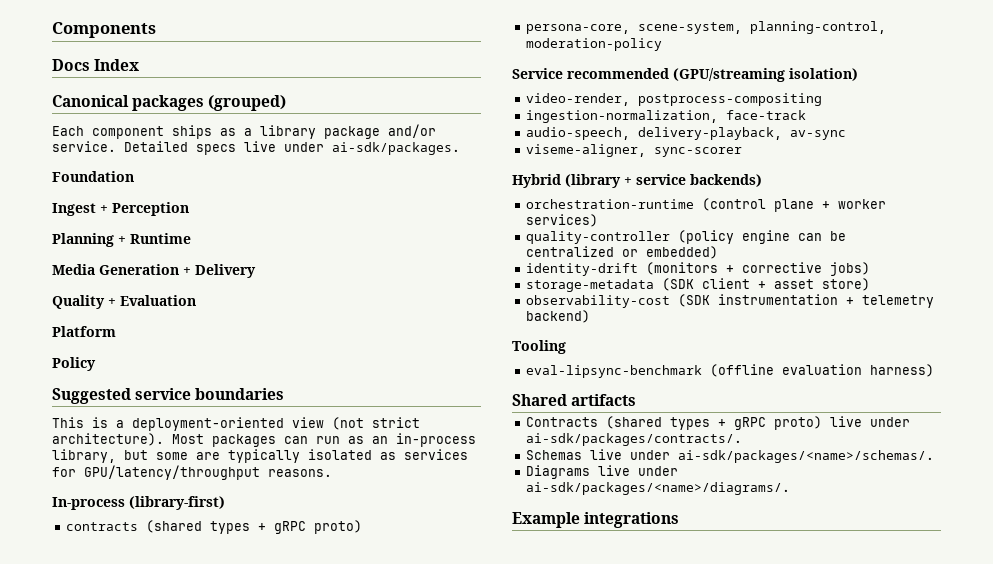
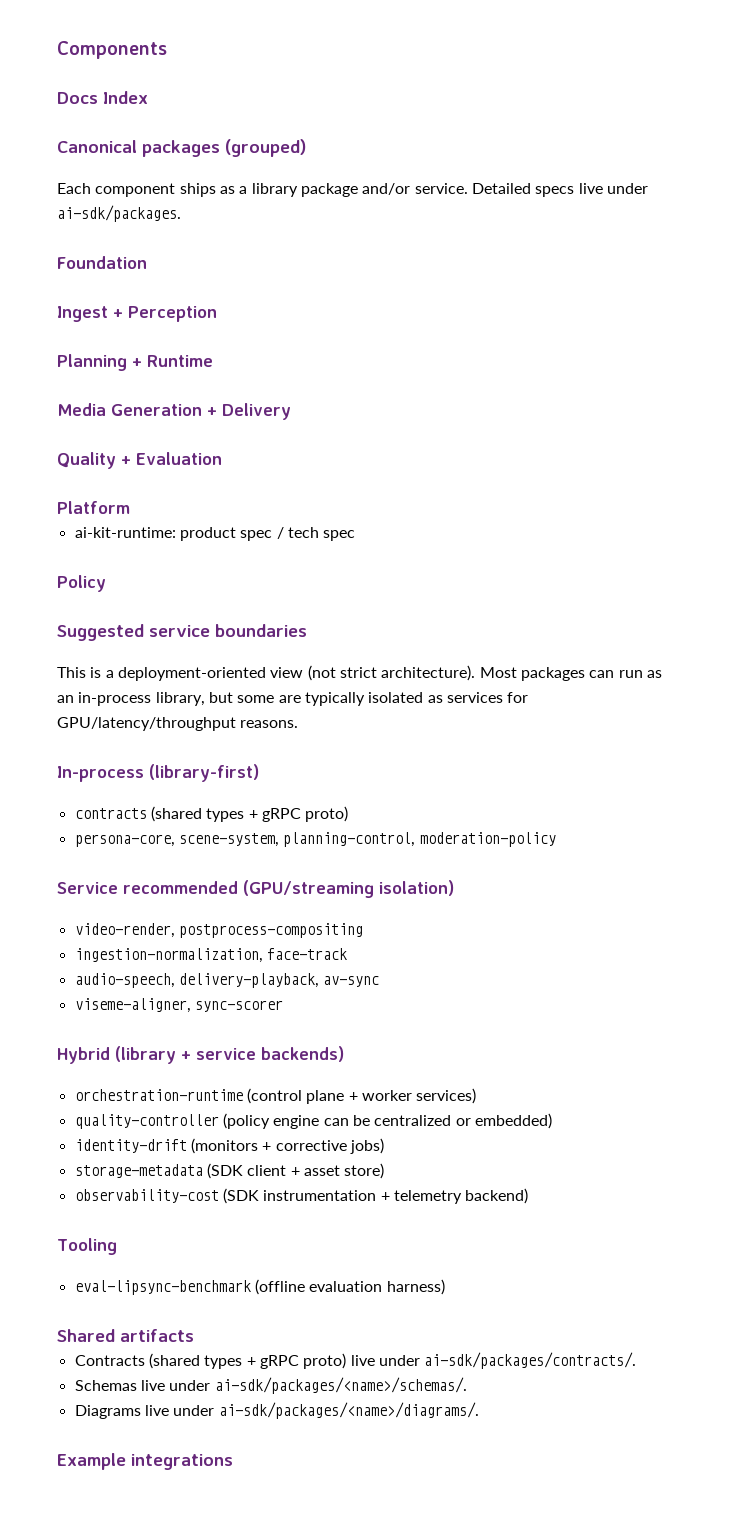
(116, 331) none -> [74,527,356,541] // ai-kit-runtime: product spec / tech spec

